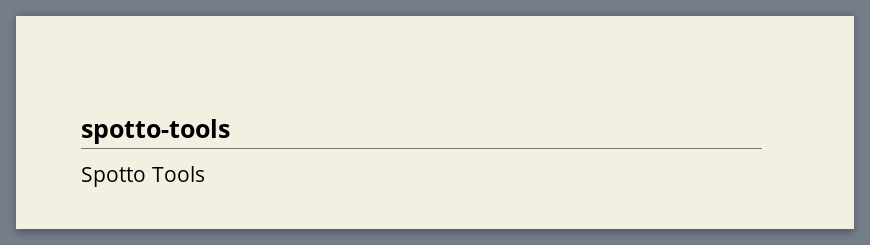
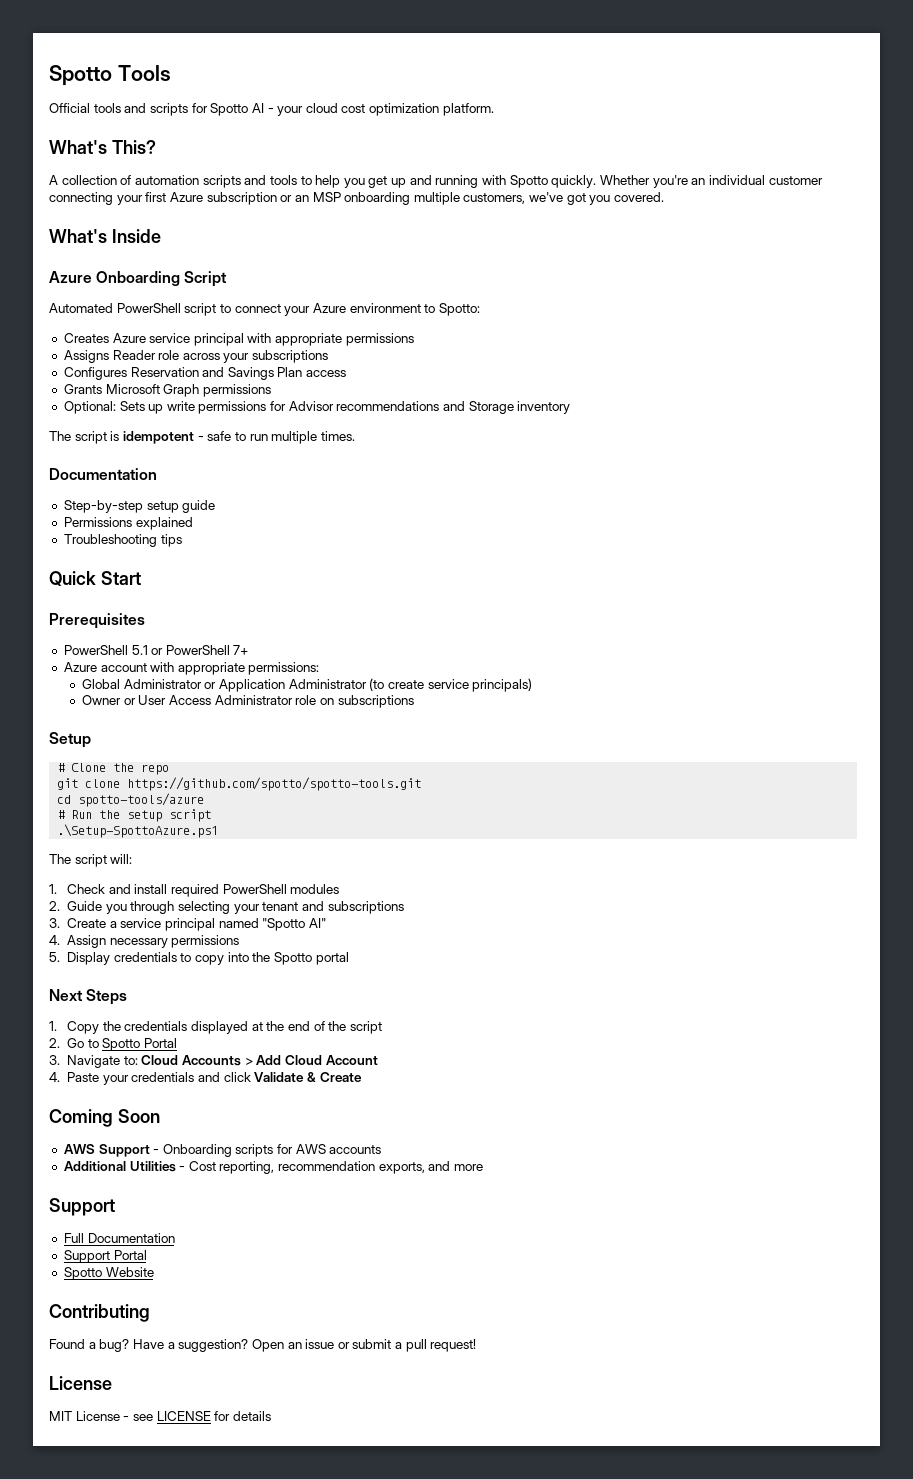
[81,119,230,144] [81,166,205,187] spotto-tools // Spotto Tools -> [49,65,171,86] [49,103,494,116] [49,140,156,154] [49,175,823,188] [49,192,665,205] [49,229,161,243] [49,271,228,287] [49,303,480,316] [63,333,414,346] [63,350,329,363] [63,367,347,380] [63,384,271,397] [63,401,571,414] [49,431,355,444] [49,468,157,480] [63,500,216,513] [63,517,193,530] [63,534,182,547] [49,571,141,586] [49,613,145,629] [63,645,249,655] [63,662,320,675] [82,678,533,692] [82,695,414,708] [49,732,91,748] [57,763,170,775] [57,777,422,791] [57,793,205,807] [57,809,212,822] [57,824,219,838] [49,854,133,867] [49,884,340,897] [49,901,404,914] [49,918,327,931] [49,935,240,948] [49,952,349,965] [49,989,128,1005] [49,1021,382,1034] [49,1038,178,1051] [49,1055,378,1068] [49,1072,362,1085] [49,1109,160,1127] [63,1144,382,1157] [63,1161,484,1174] [49,1198,115,1216] [63,1233,175,1243] [63,1250,147,1263] [63,1267,154,1280] [49,1304,150,1322] [49,1339,477,1352] [49,1376,112,1390] [49,1411,271,1421] Spotto Tools // Official tools and scripts for Spotto AI - your cloud cost optimization platform. // What's This? // A collection of automation scripts and tools to help you get up and running with Spotto quickly. Whether you're an individual customer connecting your first Azure subscription or an MSP onboarding multiple customers, we've got you covered. // What's Inside // Azure Onboarding Script // Automated PowerShell script to connect your Azure environment to Spotto: // Creates Azure service principal with appropriate permissions // Assigns Reader role across your subscriptions // Configures Reservation and Savings Plan access // Grants Microsoft Graph permissions // Optional: Sets up write permissions for Advisor recommendations and Storage inventory // The script is idempotent - safe to run multiple times. // Documentation // Step-by-step setup guide // Permissions explained // Troubleshooting tips // Quick Start // Prerequisites // PowerShell 5.1 or PowerShell 7+ // Azure account with appropriate permissions: // Global Administrator or Application Administrator (to create service principals) // Owner or User Access Administrator role on subscriptions // Setup // # Clone the repo // git clone https://github.com/spotto/spotto-tools.git // cd spotto-tools/azure // # Run the setup script // .\Setup-SpottoAzure.ps1 // The script will: // 1. Check and install required PowerShell modules // 2. Guide you through selecting your tenant and subscriptions // 3. Create a service principal named "Spotto AI" // 4. Assign necessary permissions // 5. Display credentials to copy into the Spotto portal // Next Steps // 1. Copy the credentials displayed at the end of the script // 2. Go to Spotto Portal // 3. Navigate to: Cloud Accounts > Add Cloud Account // 4. Paste your credentials and click Validate & Create // Coming Soon // AWS Support - Onboarding scripts for AWS accounts // Additional Utilities - Cost reporting, recommendation exports, and more // Support // Full Documentation // Support Portal // Spotto Website // Contributing // Found a bug? Have a suggestion? Open an issue or submit a pull request! // License // MIT License - see LICENSE for details

